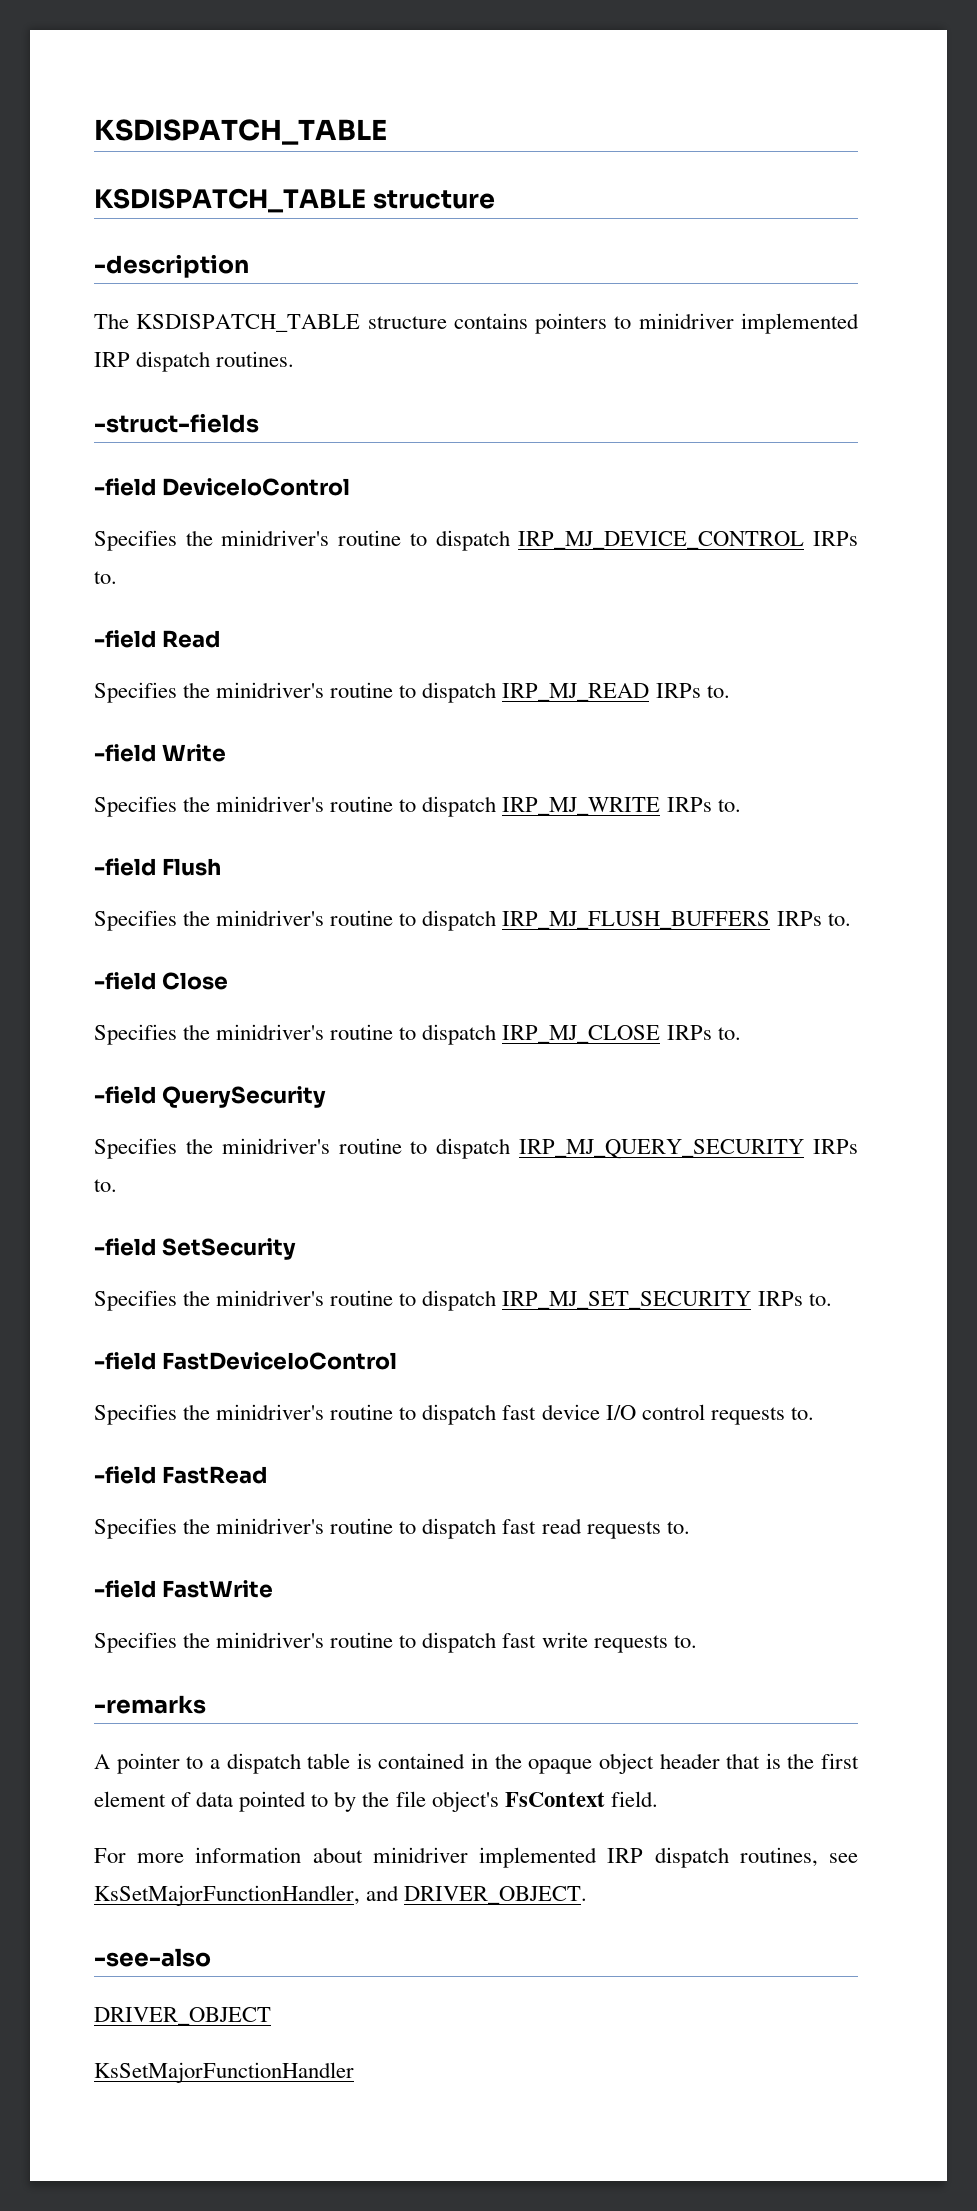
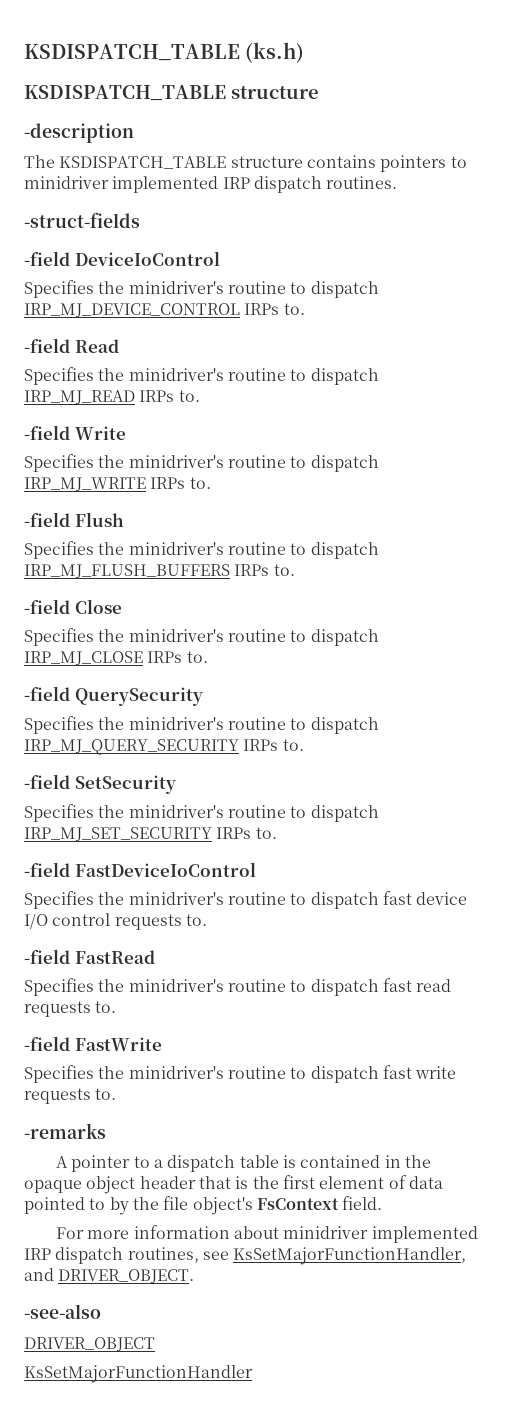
[94,119,387,145] KSDISPATCH_TABLE -> [24,42,305,63] KSDISPATCH_TABLE (ks.h)

